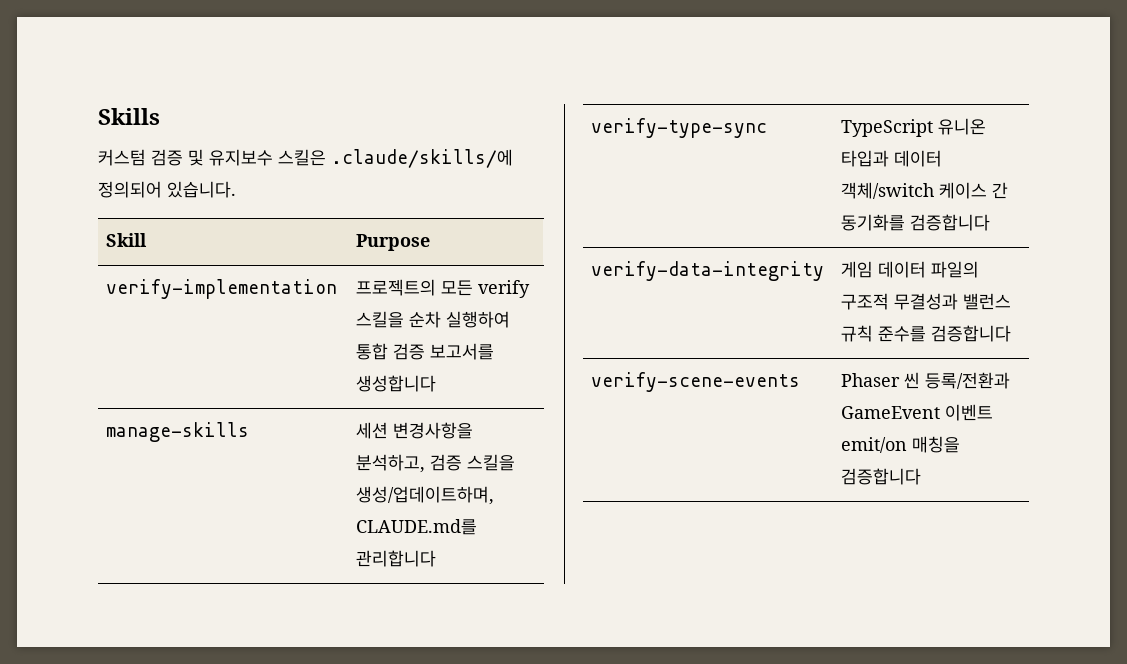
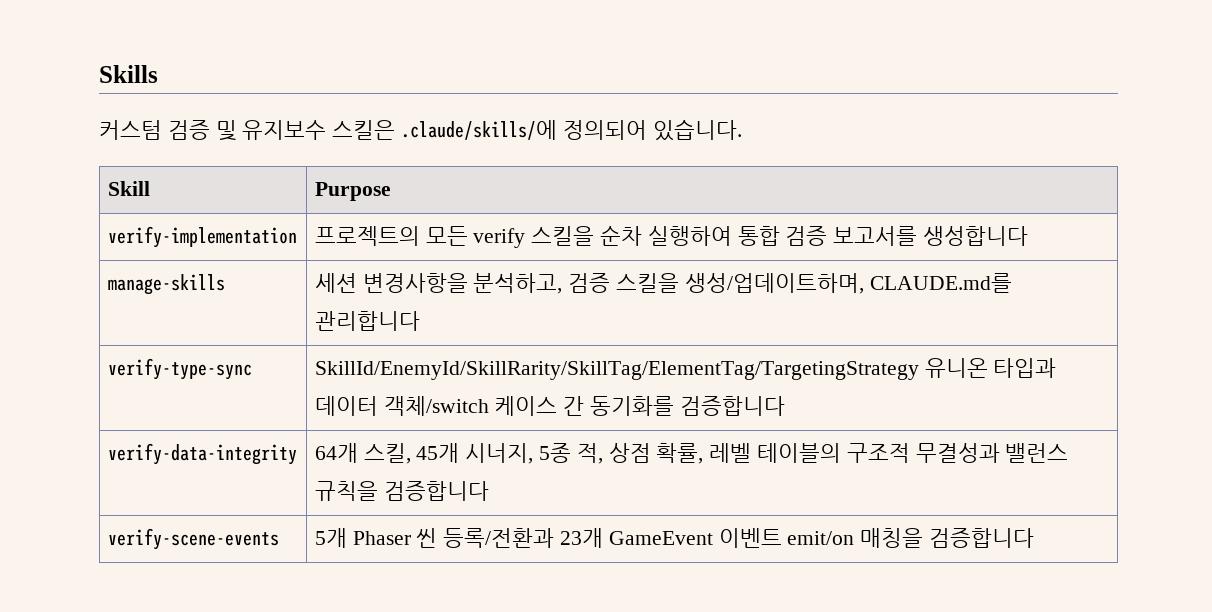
[841,119,934,137] TypeScript -> [314,361,919,380] SkillId/EnemyId/SkillRarity/SkillTag/ElementTag/TargetingStrategy
[841,261,980,278] 게임 데이터 파일의 -> [314,443,842,464] 64개 스킬, 45개 시너지, 5종 적, 상점 확률, 레벨 테이블의
[841,325,927,342] 규칙 준수를 -> [314,481,378,501] 규칙을
(801, 382) none -> [314,528,347,548] 5개
(1011, 380) none -> [560,528,604,548] 23개

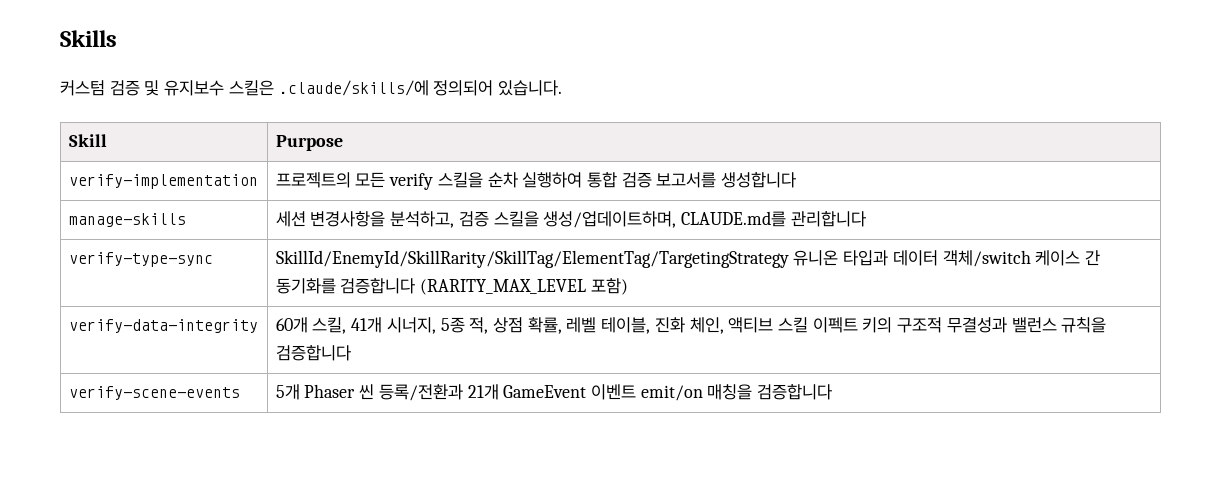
(785, 406) none -> [420,278,628,295] (RARITY_MAX_LEVEL 포함)
[314,443,460,464] 64개 스킬, 45개 -> [275,317,383,334] 60개 스킬, 41개
[757,443,842,463] 테이블의 -> [601,317,893,334] 테이블, 진화 체인, 액티브 스킬 이펙트 키의
[560,528,604,548] 23개 -> [467,384,499,400] 21개

